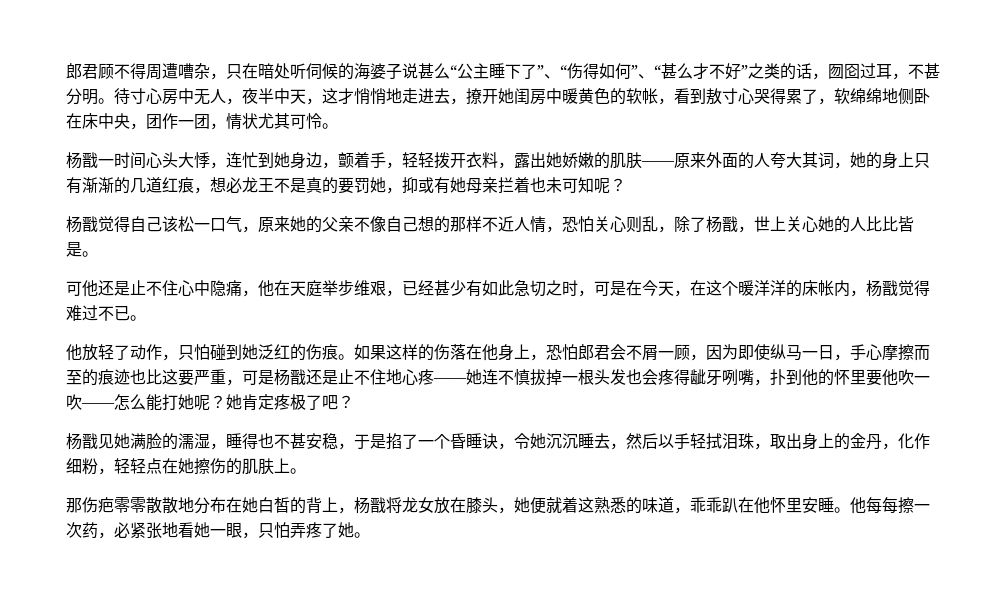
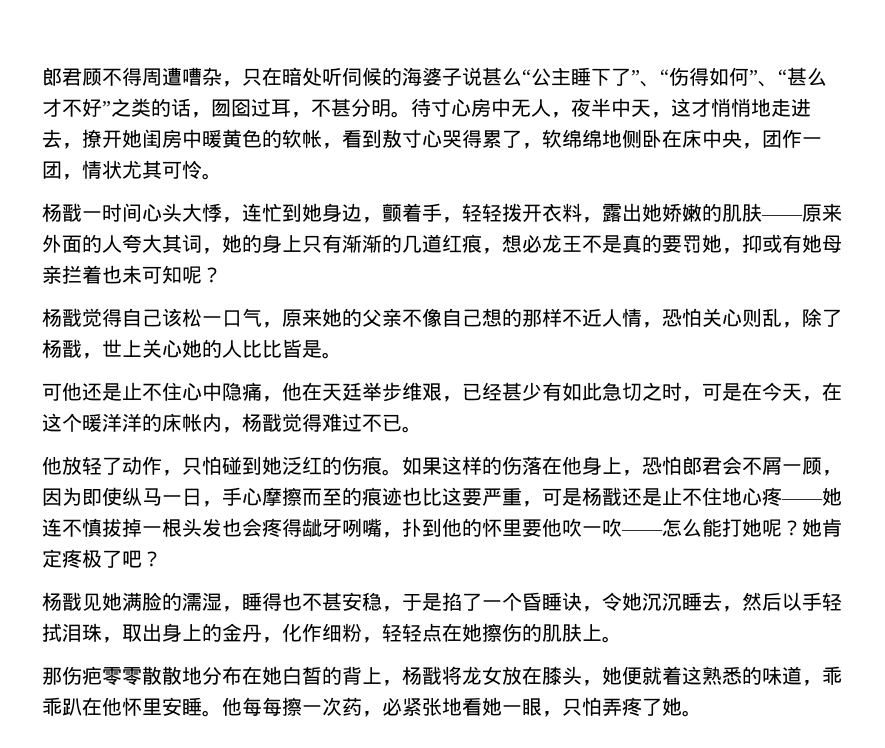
[306,280,322,297] 庭 -> [342,382,362,401] 廷

